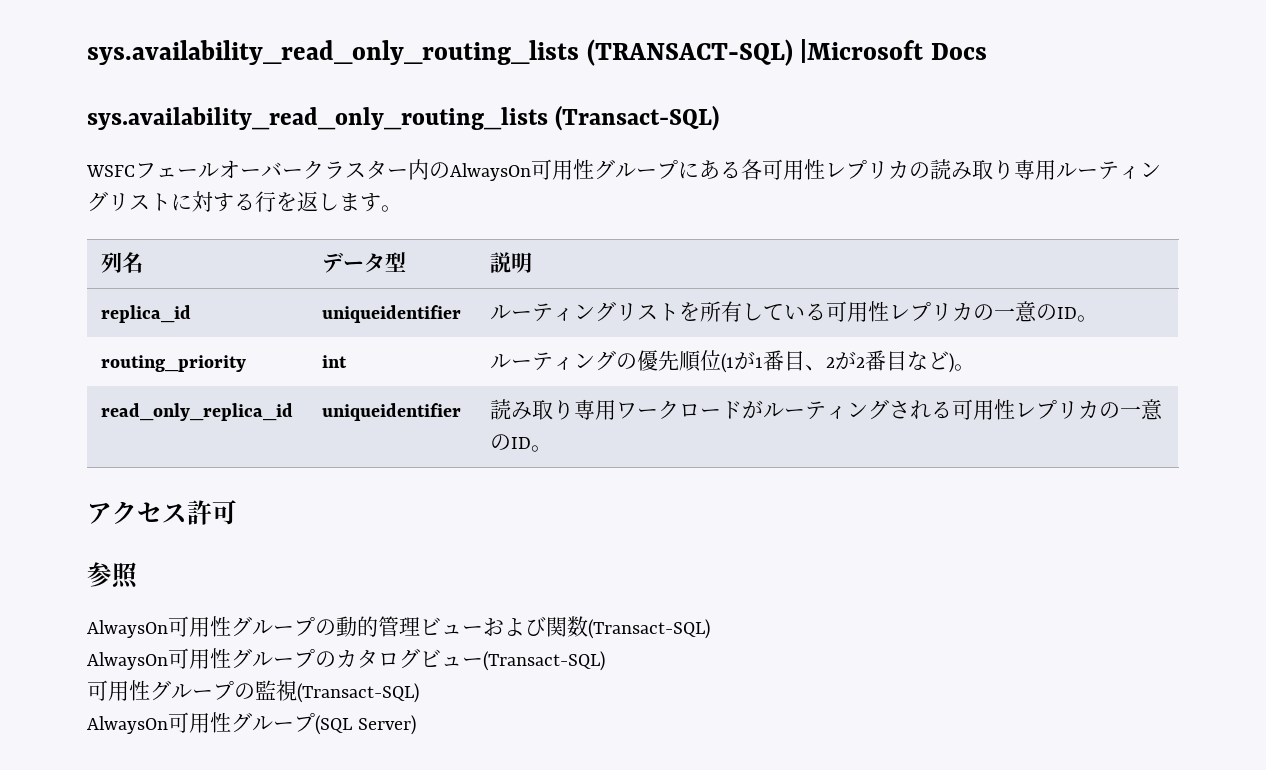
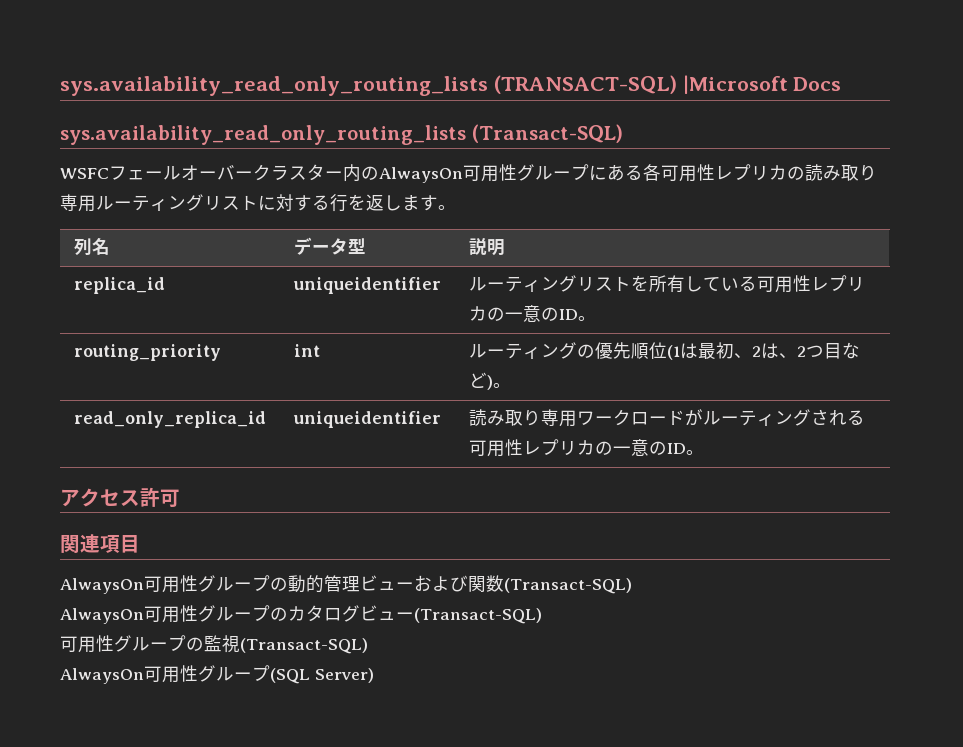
[734,350,887,371] が1番目、2が2番 -> [679,342,824,359] は最初、2は、2つ
[87,562,138,589] 参照 -> [60,534,140,553] 関連項目

